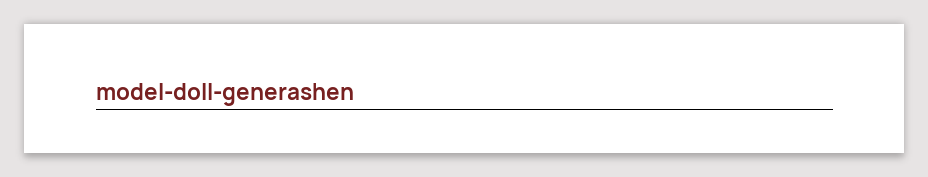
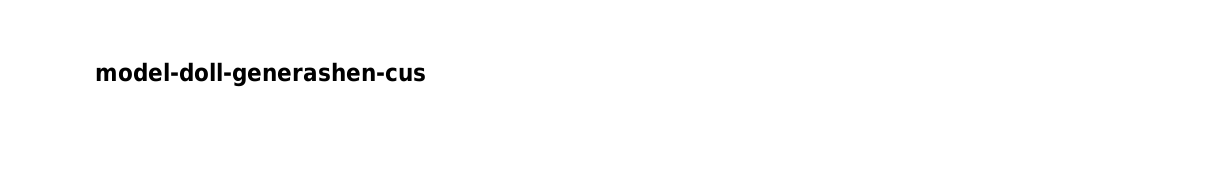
[96,83,354,106] model-doll-generashen -> [95,62,426,87] model-doll-generashen-cus

